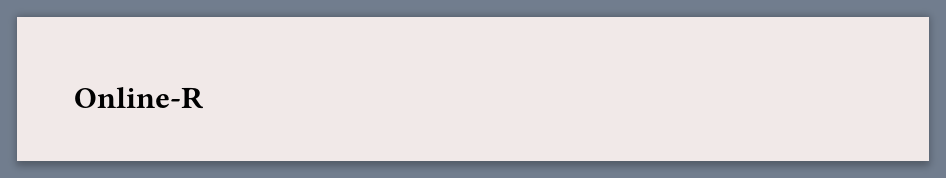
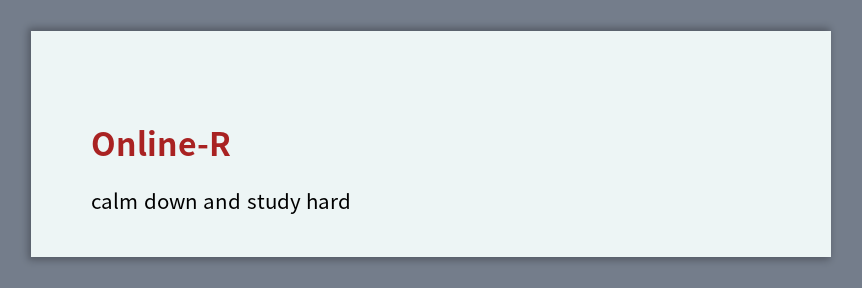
(204, 98) none -> [91,192,352,214] // calm down and study hard

